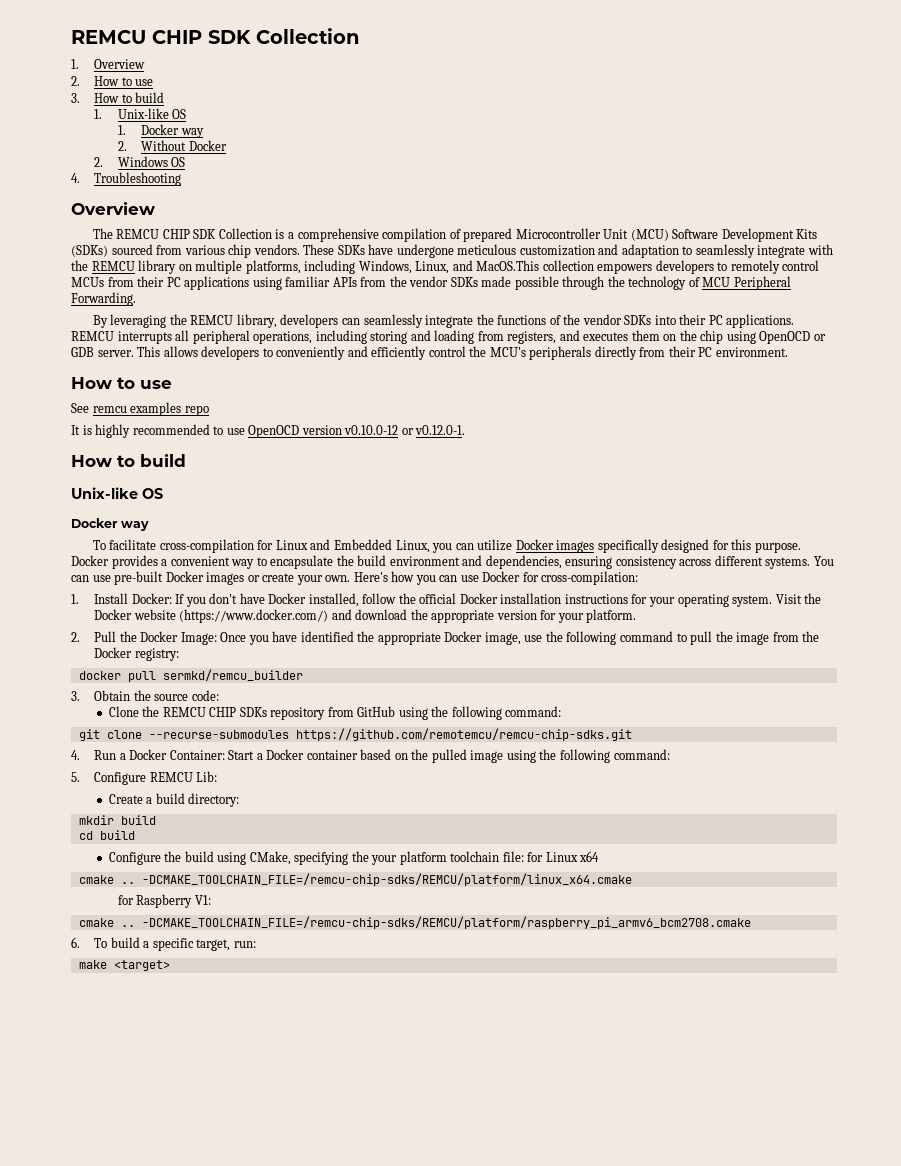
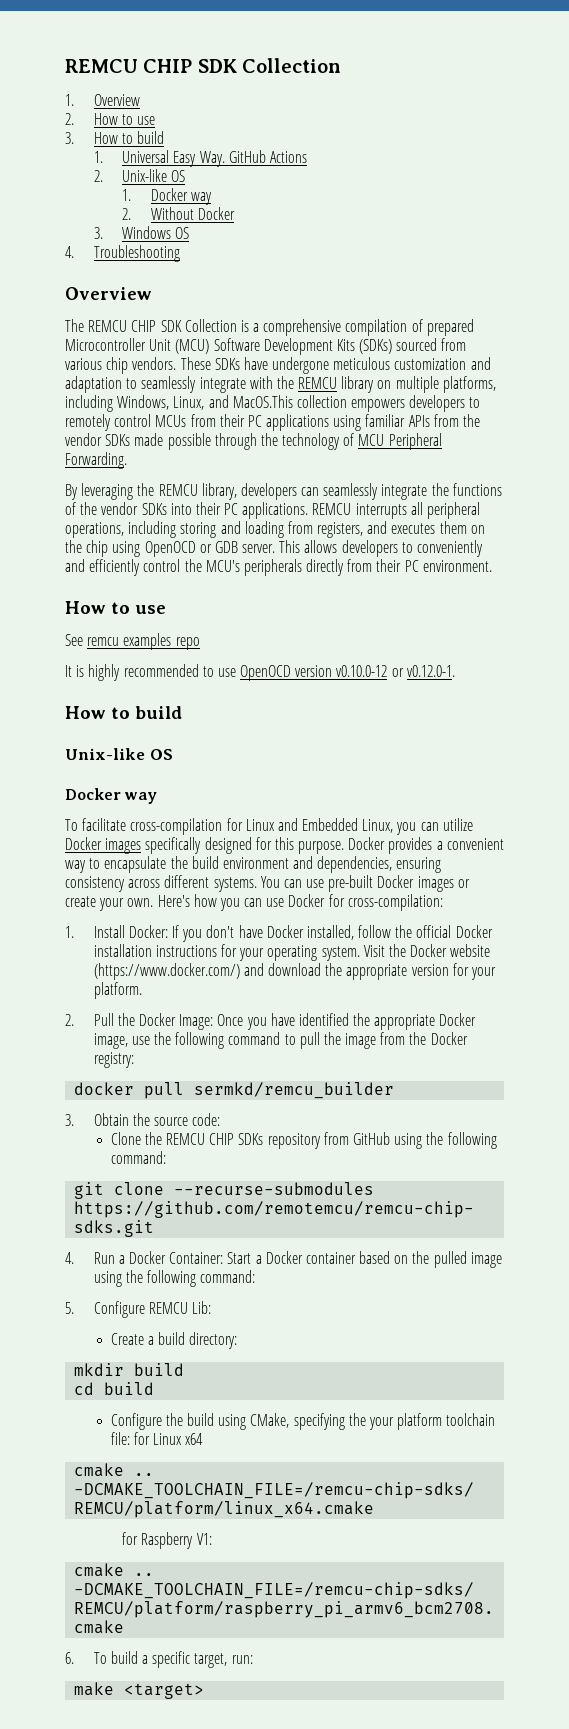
(103, 114) none -> [122,150,307,167] [93,170,103,182] Universal Easy Way. GitHub Actions // 2.
[94,157,104,167] 2. -> [93,227,103,239] 3.

